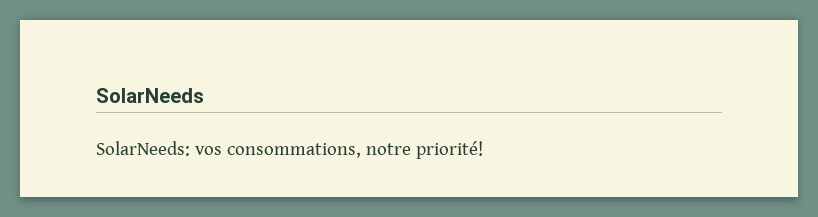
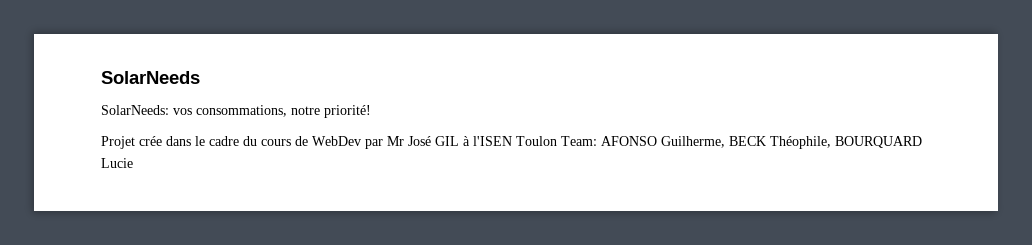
(483, 150) none -> [101,136,922,149] [101,158,133,168] // Projet crée dans le cadre du cours de WebDev par Mr José GIL à l'ISEN Toulon Team: AFONSO Guilherme, BECK Théophile, BOURQUARD Lucie

